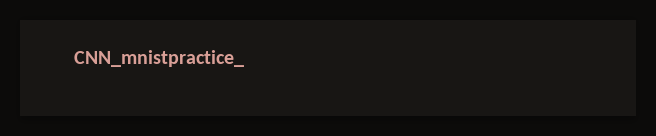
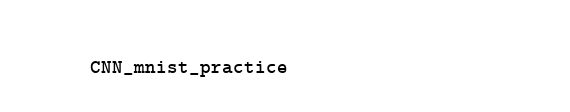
[74,50,244,67] CNN_mnistpractice_ -> [90,61,288,77] CNN_mnist_practice

